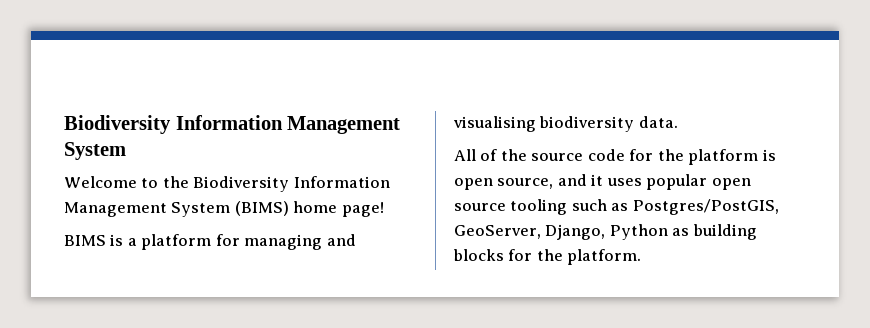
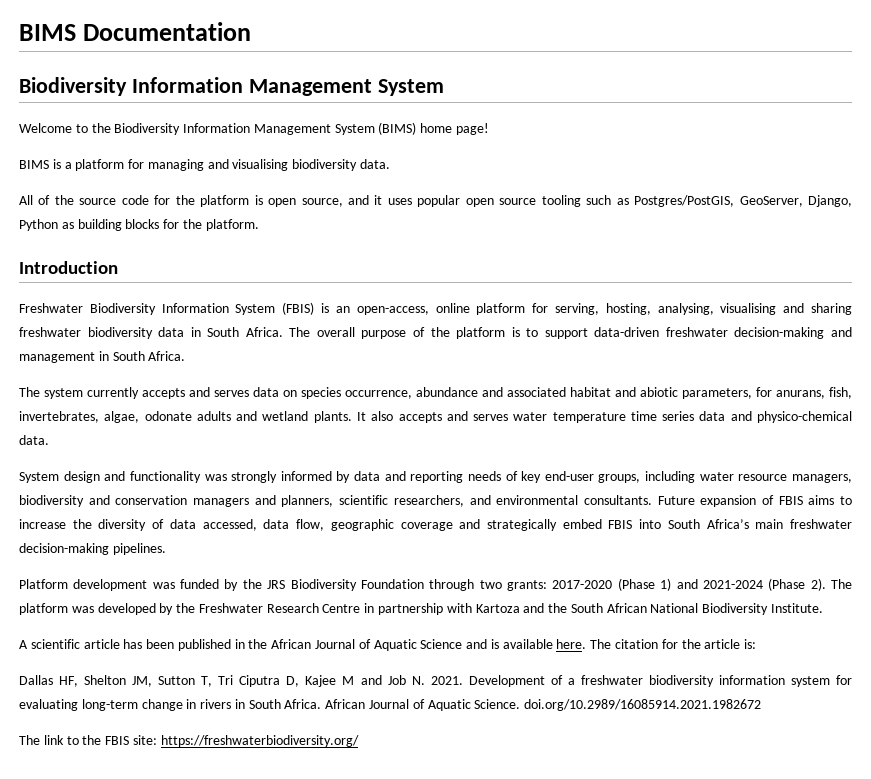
(64, 124) none -> [19,22,251,41] BIMS Documentation //
(642, 257) none -> [19,261,118,274] [19,302,852,315] [19,327,852,339] [19,351,186,363] [19,387,852,399] [19,411,853,423] [19,435,49,445] [19,471,853,483] [19,495,852,507] [19,519,852,531] [19,543,166,555] [19,578,852,591] [19,603,824,615] [19,639,757,651] [19,675,852,687] [19,699,762,711] [19,735,359,747] // Introduction // Freshwater Biodiversity Information System (FBIS) is an open-access, online platform for serving, hosting, analysing, visualising and sharing freshwater biodiversity data in South Africa. The overall purpose of the platform is to support data-driven freshwater decision-making and management in South Africa. // The system currently accepts and serves data on species occurrence, abundance and associated habitat and abiotic parameters, for anurans, fish, invertebrates, algae, odonate adults and wetland plants. It also accepts and serves water temperature time series data and physico-chemical data. // System design and functionality was strongly informed by data and reporting needs of key end-user groups, including water resource managers, biodiversity and conservation managers and planners, scientific researchers, and environmental consultants. Future expansion of FBIS aims to increase the diversity of data accessed, data flow, geographic coverage and strategically embed FBIS into South Africa’s main freshwater decision-making pipelines. // Platform development was funded by the JRS Biodiversity Foundation through two grants: 2017-2020 (Phase 1) and 2021-2024 (Phase 2). The platform was developed by the Freshwater Research Centre in partnership with Kartoza and the South African National Biodiversity Institute. // A scientific article has been published in the African Journal of Aquatic Science and is available here. The citation for the article is: // Dallas HF, Shelton JM, Sutton T, Tri Ciputra D, Kajee M and Job N. 2021. Development of a freshwater biodiversity information system for evaluating long-term change in rivers in South Africa. African Journal of Aquatic Science. doi.org/10.2989/16085914.2021.1982672 // The link to the FBIS site: https://freshwaterbiodiversity.org/

